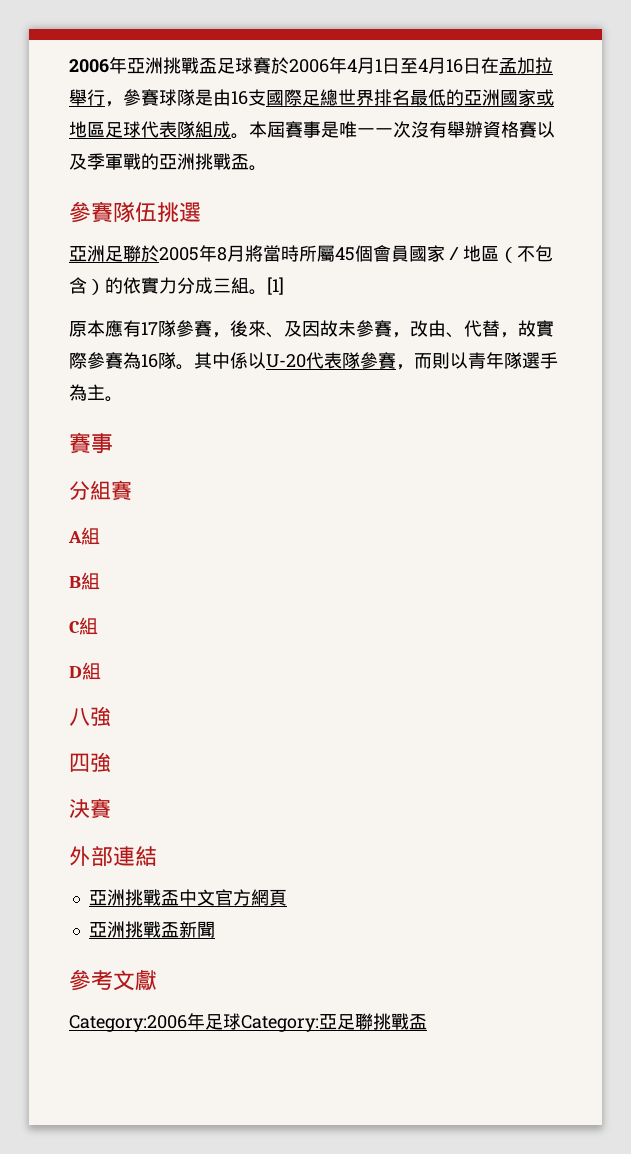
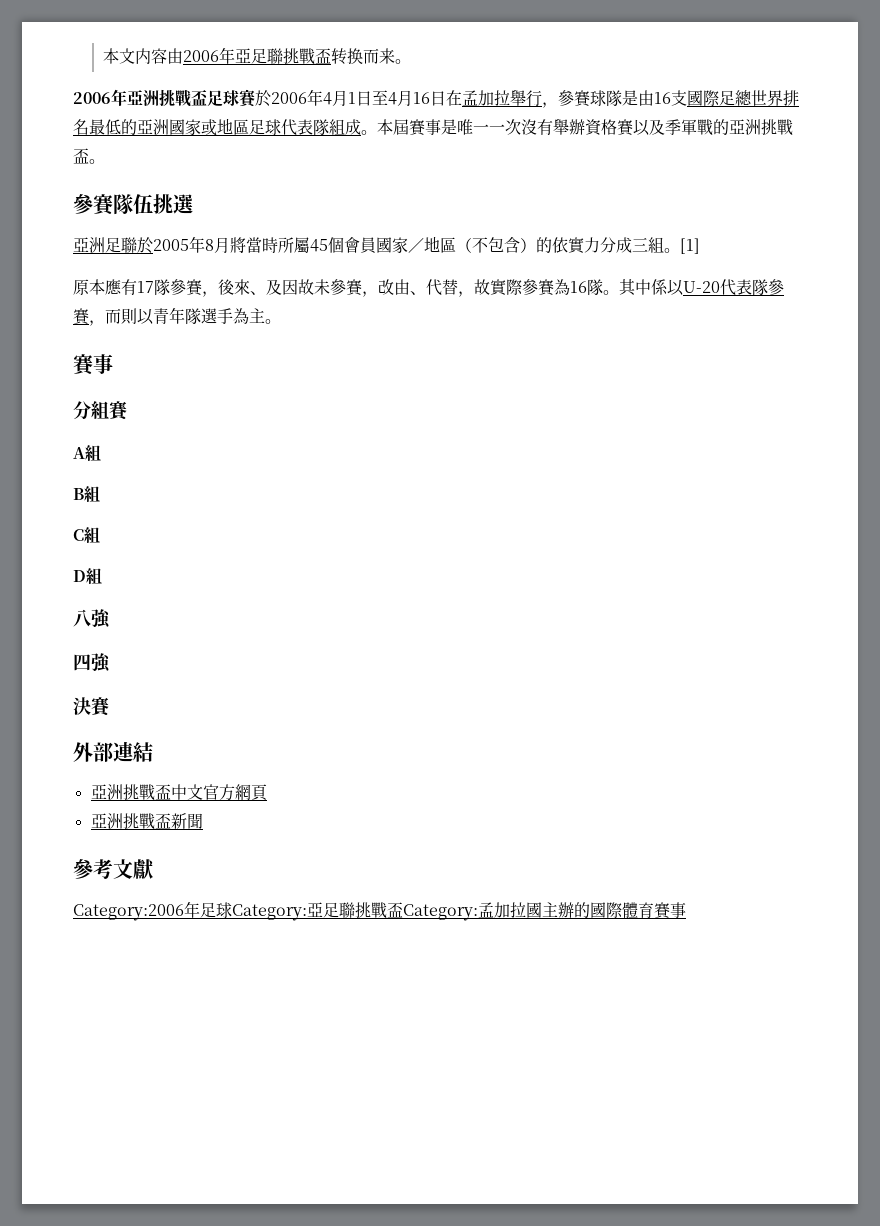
(69, 66) none -> [102,47,411,65] 本文内容由2006年亞足聯挑戰盃转换而来。 //
(427, 1022) none -> [403,902,686,921] Category:孟加拉國主辦的國際體育賽事

